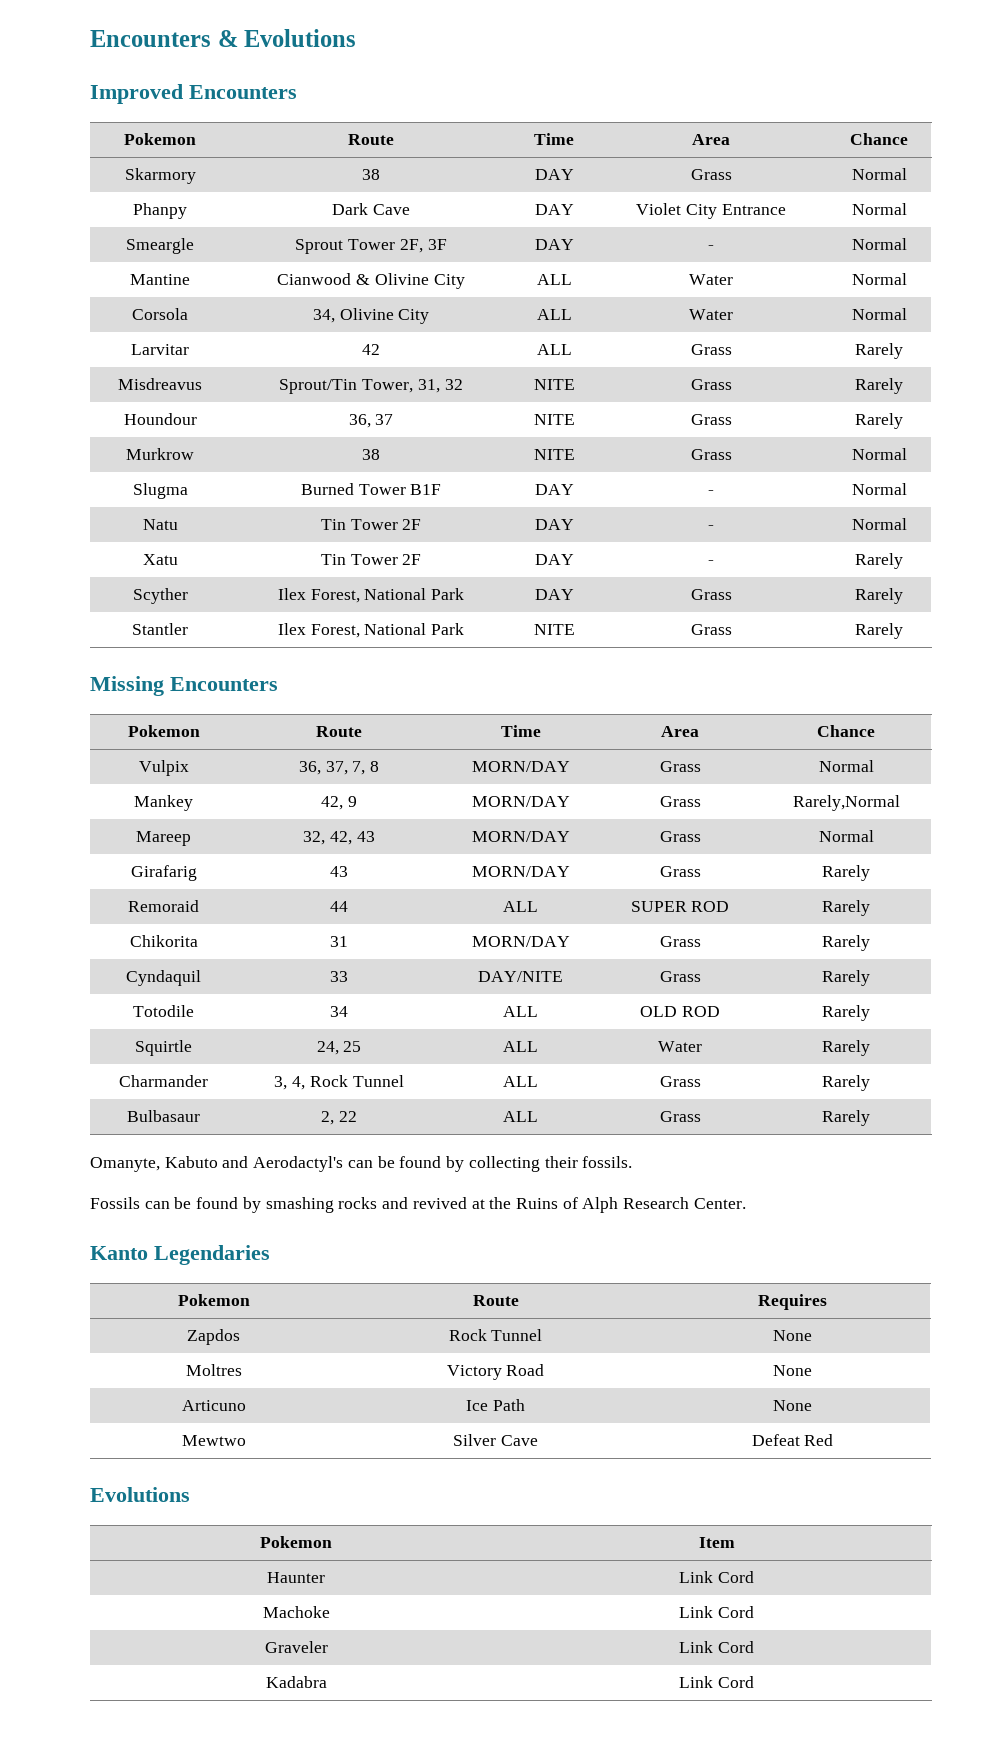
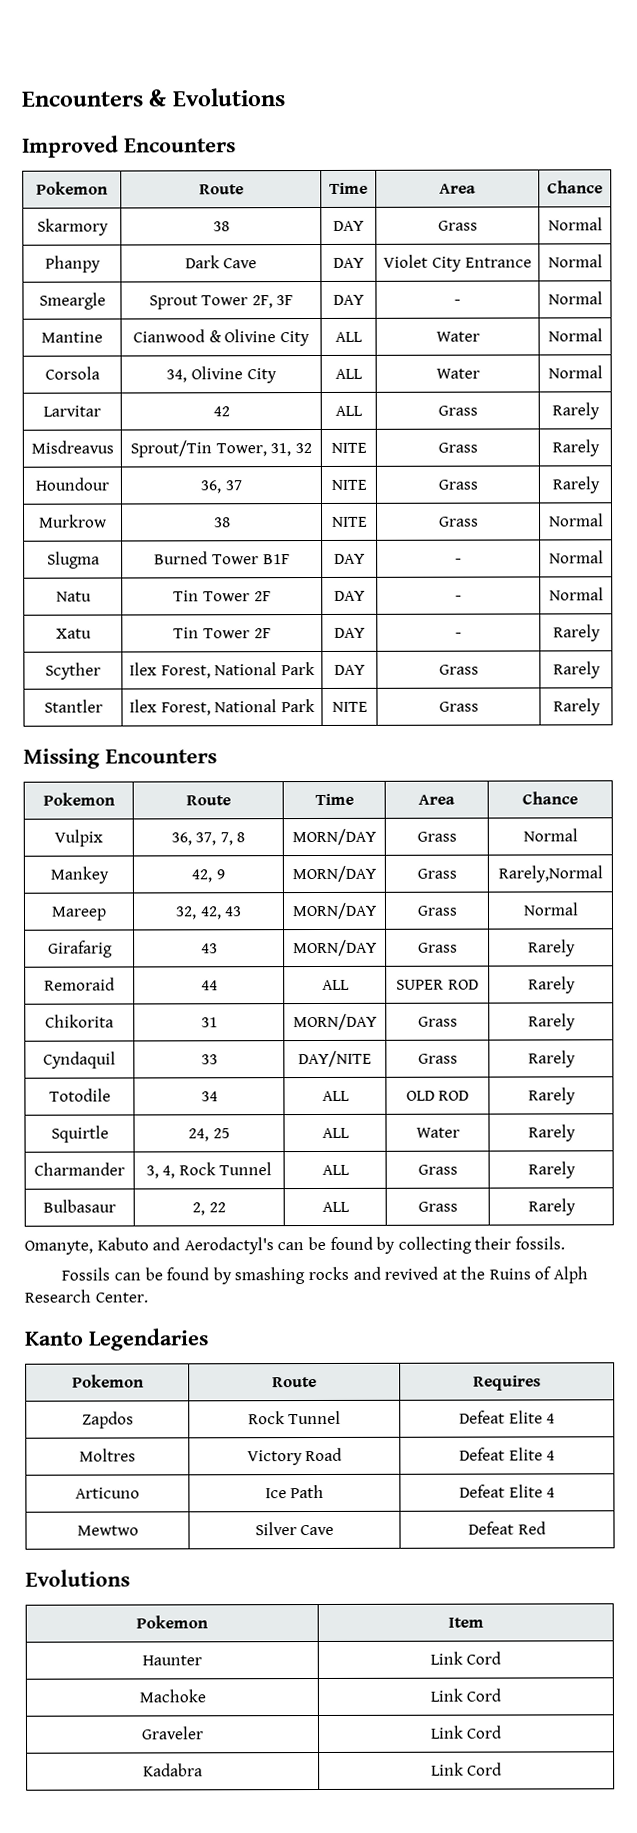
[773,1330,812,1341] | None -> [458,1410,556,1424] | Defeat Elite 4
[773,1365,812,1376] | None -> [458,1447,556,1461] | Defeat Elite 4
[773,1400,812,1411] | None -> [458,1484,556,1498] | Defeat Elite 4

